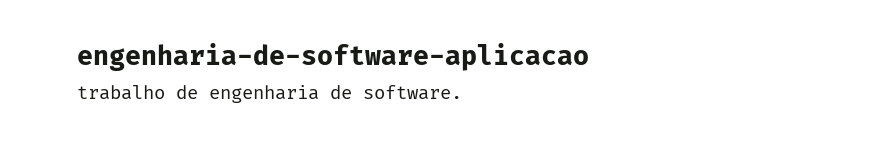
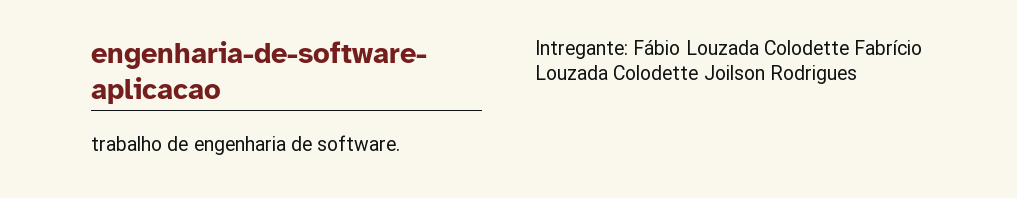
(462, 92) none -> [535,40,923,59] [535,65,857,84] Intregante: Fábio Louzada Colodette Fabrício Louzada Colodette Joilson Rodrigues

